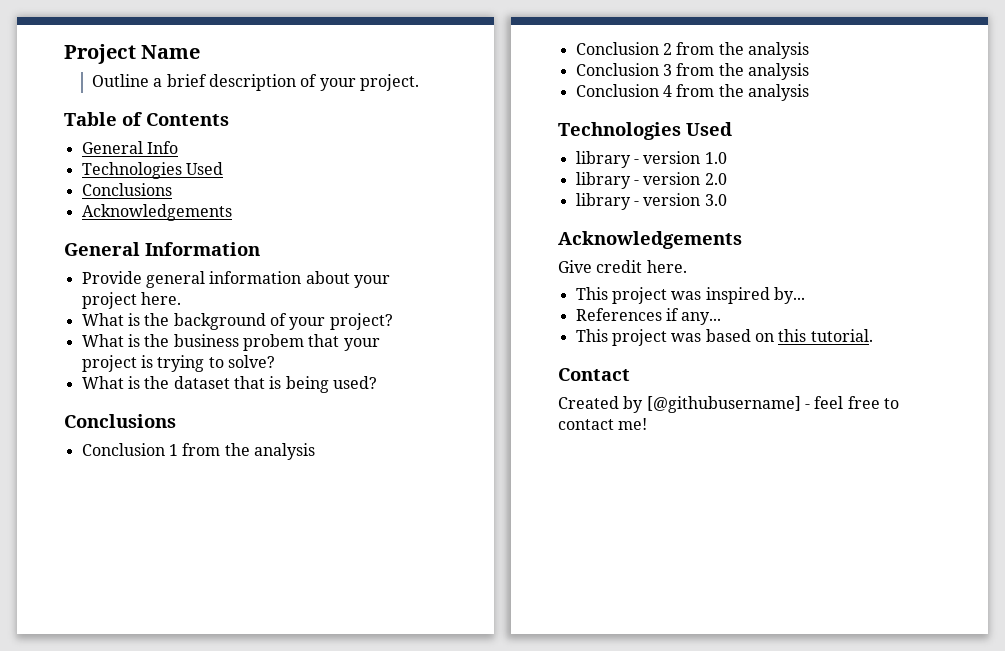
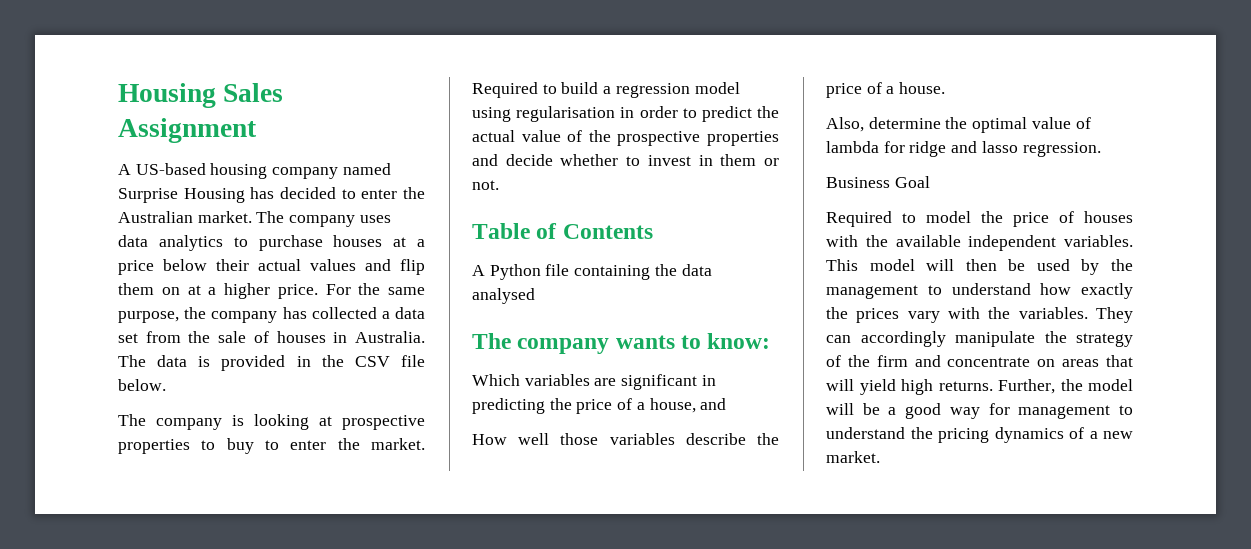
[64,44,201,64] [92,74,420,91] [64,112,229,126] [81,141,178,154] [81,162,223,179] [81,183,172,196] [81,204,232,221] [64,242,260,256] [81,271,390,288] [81,292,181,309] [81,313,393,330] [81,334,380,351] [81,355,275,372] [81,376,377,393] [64,414,176,428] [81,443,315,460] [575,42,809,59] [575,63,809,80] [575,84,809,101] [558,122,732,140] [575,151,727,168] [575,172,727,189] [575,193,727,210] [558,231,742,249] [558,260,687,273] [575,287,805,304] [575,308,722,325] [575,329,873,346] [558,368,630,381] [558,396,899,413] [558,418,648,430] Project Name // Outline a brief description of your project. // Table of Contents // General Info // Technologies Used // Conclusions // Acknowledgements // General Information // Provide general information about your project here. // What is the background of your project? // What is the business probem that your project is trying to solve? // What is the dataset that is being used? // Conclusions // Conclusion 1 from the analysis // Conclusion 2 from the analysis // Conclusion 3 from the analysis // Conclusion 4 from the analysis // Technologies Used // library - version 1.0 // library - version 2.0 // library - version 3.0 // Acknowledgements // Give credit here. // This project was inspired by... // References if any... // This project was based on this tutorial. // Contact // Created by [@githubusername] - feel free to contact me! -> [118,83,284,108] [118,118,257,143] [118,163,391,179] [118,187,425,203] [118,211,391,227] [118,235,425,251] [118,259,425,275] [118,283,425,299] [118,307,425,323] [118,331,426,343] [118,355,425,371] [118,379,166,391] [118,414,425,430] [118,438,425,454] [472,82,740,98] [472,106,779,122] [472,130,779,146] [472,154,779,166] [472,180,499,190] [472,223,653,239] [472,264,712,280] [472,288,535,304] [472,333,771,354] [472,374,716,390] [472,398,727,414] [472,433,779,445] [826,82,946,98] [826,117,1091,133] [826,141,1101,157] [826,176,930,188] [826,211,1133,227] [826,235,1133,251] [826,259,1133,275] [826,283,1133,299] [826,307,1133,323] [826,331,1133,347] [826,355,1133,367] [826,379,1133,395] [826,403,1133,419] [826,427,1133,443] [826,451,880,463] Housing Sales Assignment // A US-based housing company named Surprise Housing has decided to enter the Australian market. The company uses data analytics to purchase houses at a price below their actual values and flip them on at a higher price. For the same purpose, the company has collected a data set from the sale of houses in Australia. The data is provided in the CSV file below. // The company is looking at prospective properties to buy to enter the market. Required to build a regression model using regularisation in order to predict the actual value of the prospective properties and decide whether to invest in them or not. // Table of Contents // A Python file containing the data analysed // The company wants to know: // Which variables are significant in predicting the price of a house, and // How well those variables describe the price of a house. // Also, determine the optimal value of lambda for ridge and lasso regression. // Business Goal // Required to model the price of houses with the available independent variables. This model will then be used by the management to understand how exactly the prices vary with the variables. They can accordingly manipulate the strategy of the firm and concentrate on areas that will yield high returns. Further, the model will be a good way for management to understand the pricing dynamics of a new market.

